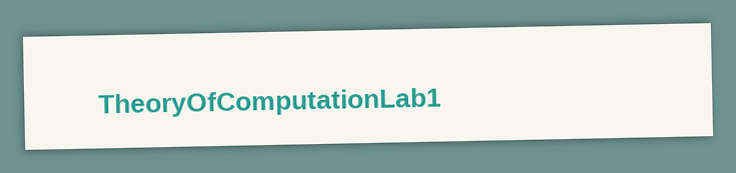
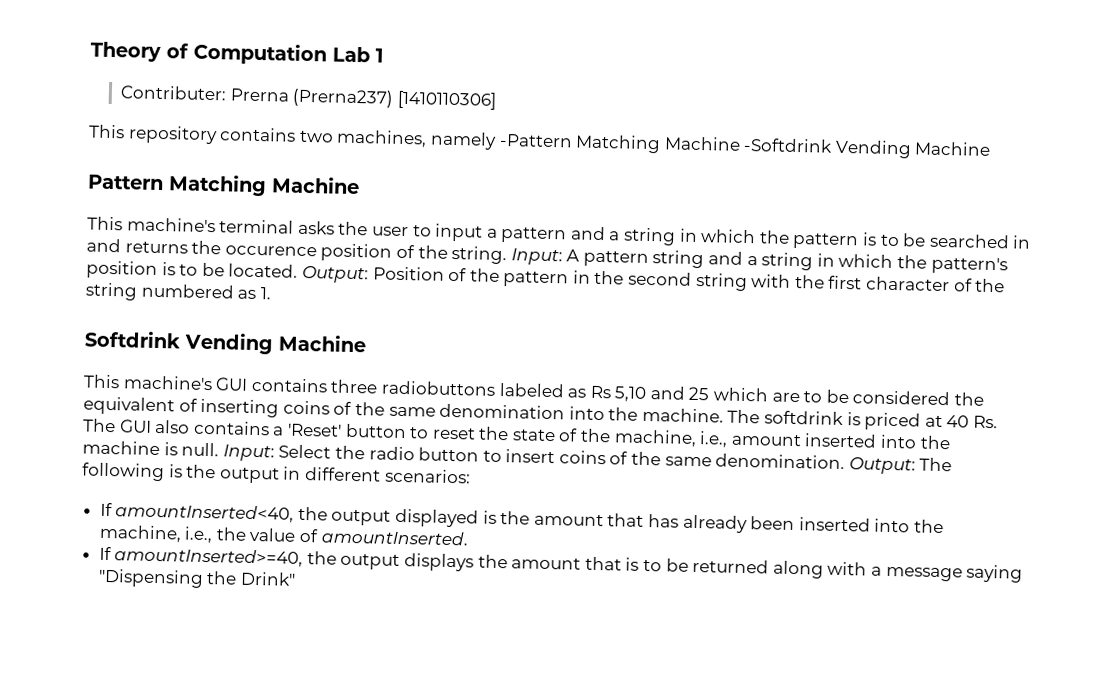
[98,87,442,119] TheoryOfComputationLab1 -> [90,41,384,66] [119,85,496,110] [88,124,992,159] [87,174,360,197] [87,216,1032,250] [86,238,1008,275] [86,260,1006,293] [85,282,271,301] [84,330,366,355] [83,374,985,406] [83,396,999,431] [82,418,951,450] [82,440,953,475] [82,462,471,484] [99,502,944,534] [98,524,469,546] [98,546,1024,583] [97,568,296,588] Theory of Computation Lab 1 // Contributer: Prerna (Prerna237) [1410110306] // This repository contains two machines, namely -Pattern Matching Machine -Softdrink Vending Machine // Pattern Matching Machine // This machine's terminal asks the user to input a pattern and a string in which the pattern is to be searched in and returns the occurence position of the string. Input: A pattern string and a string in which the pattern's position is to be located. Output: Position of the pattern in the second string with the first character of the string numbered as 1. // Softdrink Vending Machine // This machine's GUI contains three radiobuttons labeled as Rs 5,10 and 25 which are to be considered the equivalent of inserting coins of the same denomination into the machine. The softdrink is priced at 40 Rs. The GUI also contains a 'Reset' button to reset the state of the machine, i.e., amount inserted into the machine is null. Input: Select the radio button to insert coins of the same denomination. Output: The following is the output in different scenarios: // If amountInserted<40, the output displayed is the amount that has already been inserted into the machine, i.e., the value of amountInserted. // If amountInserted>=40, the output displays the amount that is to be returned along with a message saying "Dispensing the Drink"

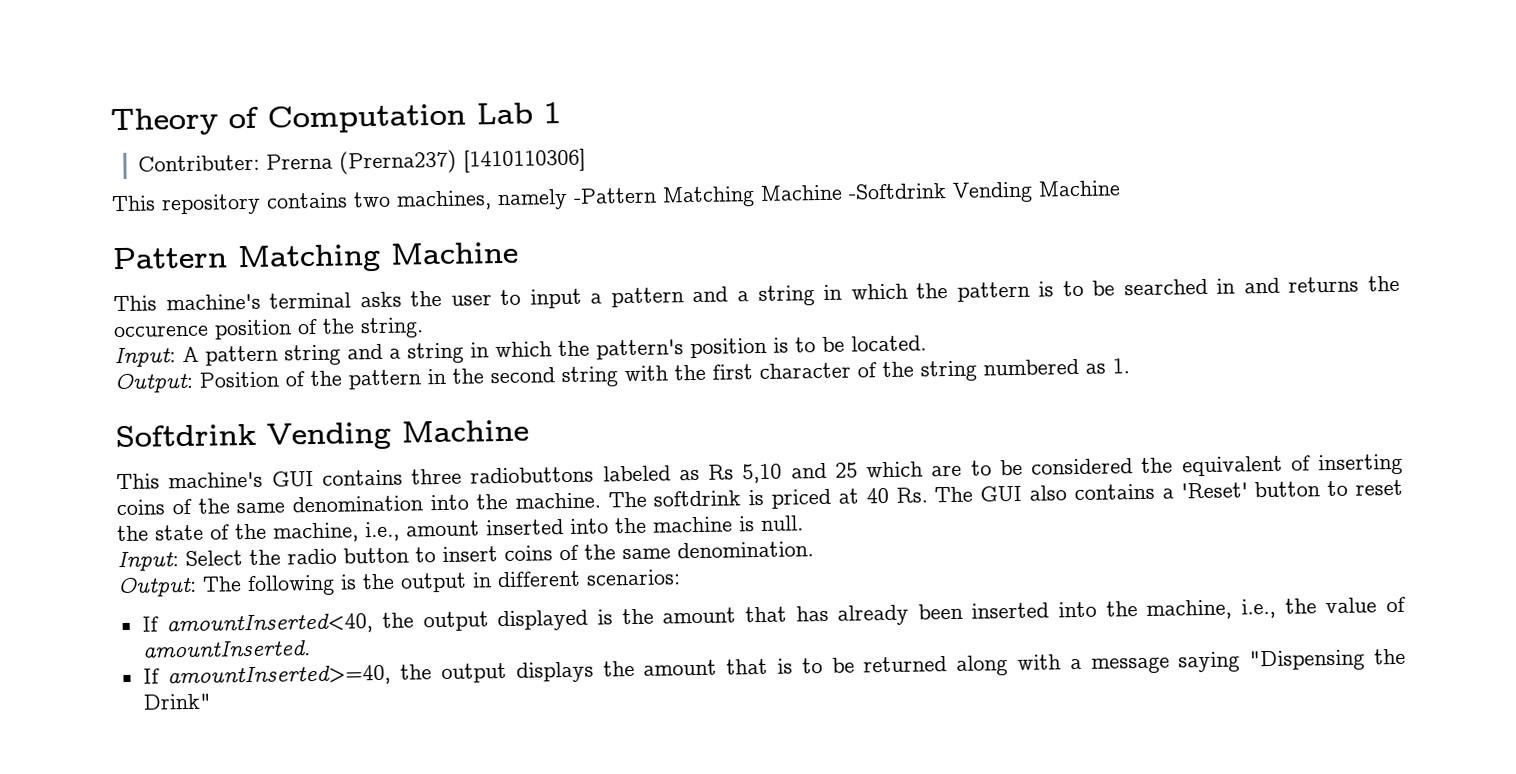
(508, 255) none -> (424, 328) //
(299, 270) none -> (927, 343) //
(220, 449) none -> (804, 523) //
(846, 461) none -> (814, 550) //

